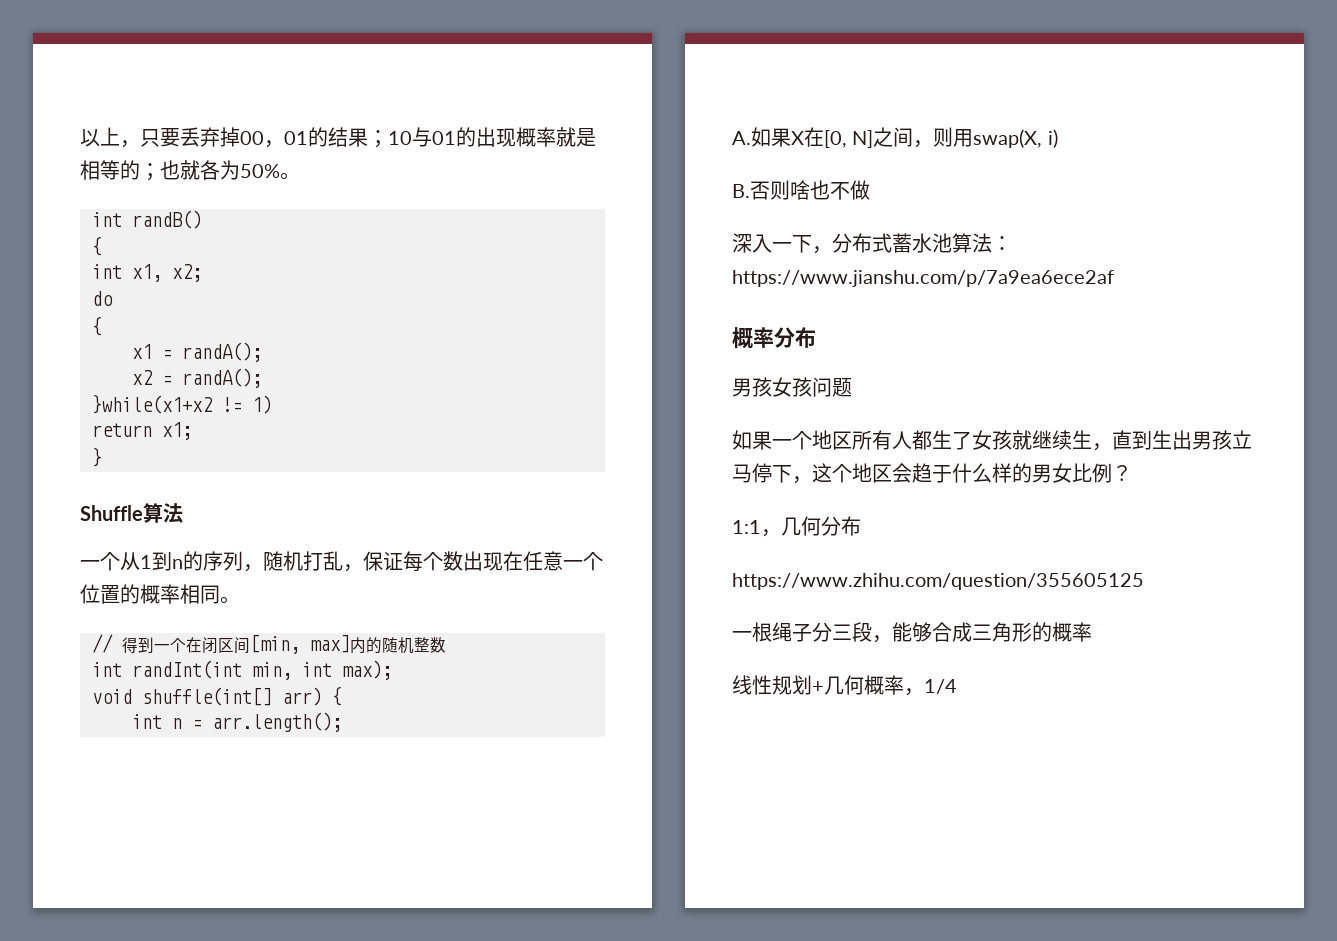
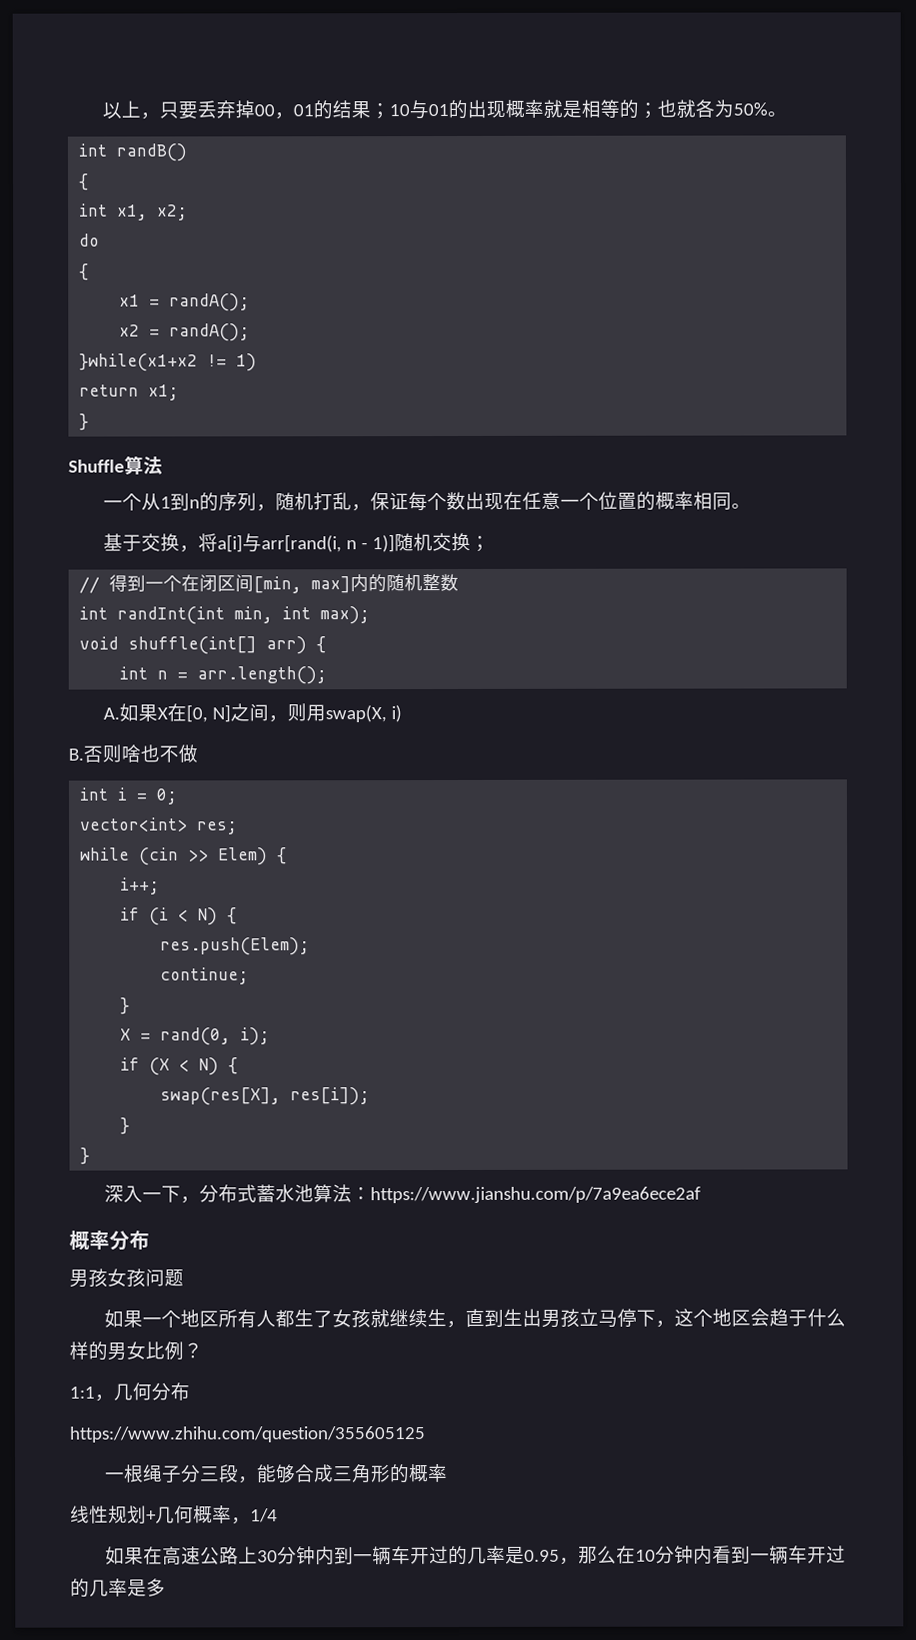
(240, 600) none -> [102,532,490,553] // 基于交换，将a[i]与arr[rand(i, n - 1)]随机交换；
(870, 190) none -> [79,787,178,805] [79,817,239,835] [80,847,288,866] [120,877,161,895] [120,907,238,926] [160,937,311,956] [160,967,250,985] [120,997,131,1015] [120,1027,271,1046] [120,1057,239,1076] [160,1087,371,1106] [120,1117,131,1135] [80,1147,91,1165] // int i = 0; // vector<int> res; // while (cin >> Elem) { // i++; // if (i < N) { // res.push(Elem); // continue; // } // X = rand(0, i); // if (X < N) { // swap(res[X], res[i]); // } // }
(957, 686) none -> [104,1545,846,1566] [70,1578,166,1598] // 如果在高速公路上30分钟内到一辆车开过的几率是0.95，那么在10分钟内看到一辆车开过的几率是多

